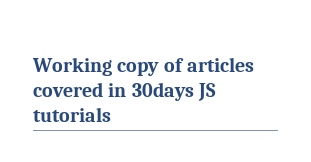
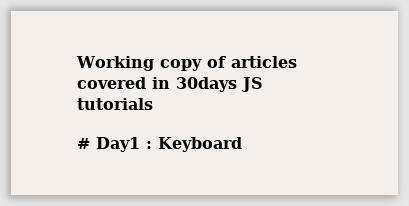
(111, 114) none -> [77,137,242,152] // # Day1 : Keyboard

